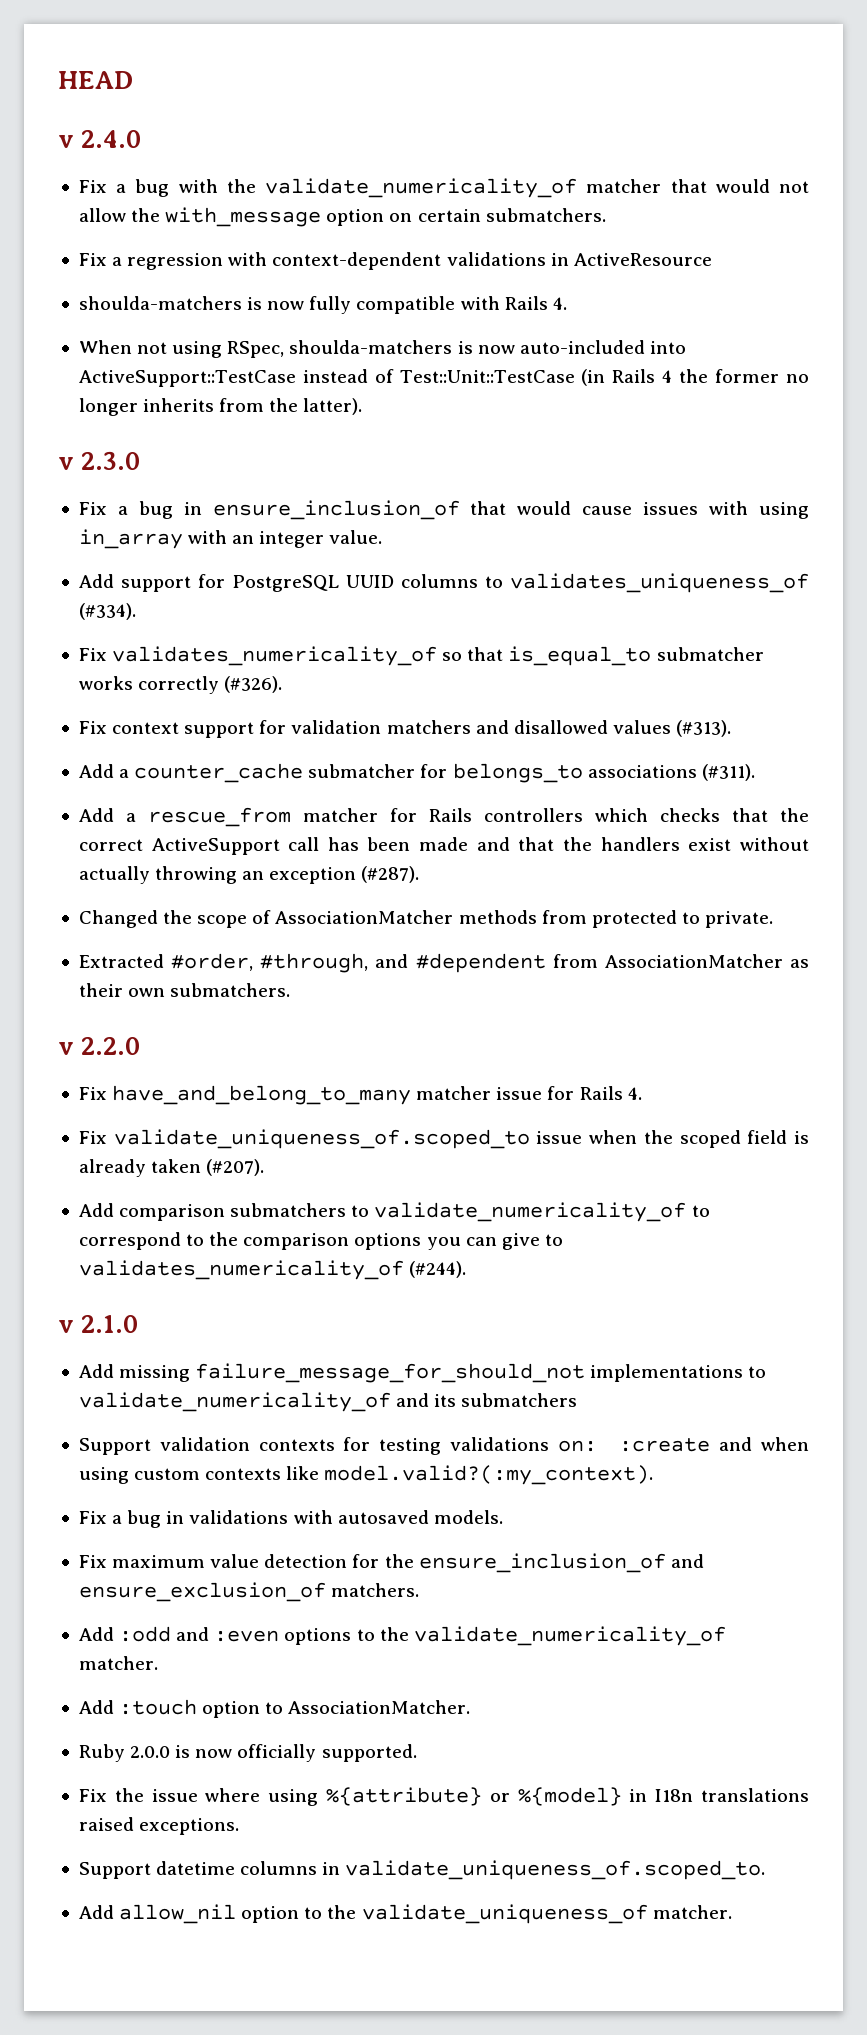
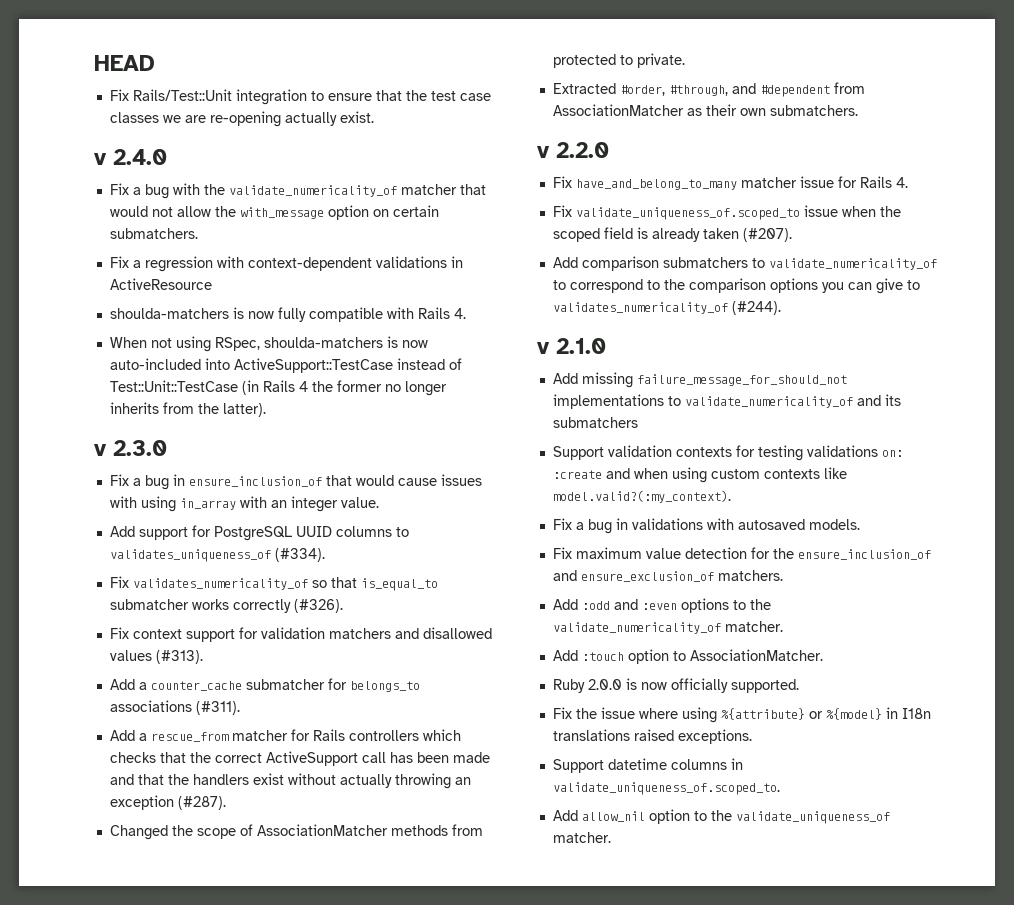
(133, 80) none -> [109,89,491,105] [109,111,374,127] // Fix Rails/Test::Unit integration to ensure that the test case classes we are re-opening actually exist.

